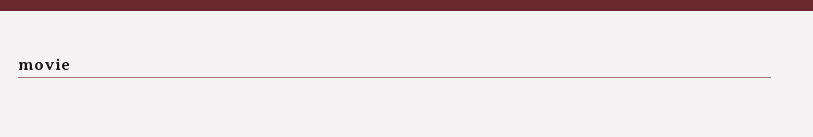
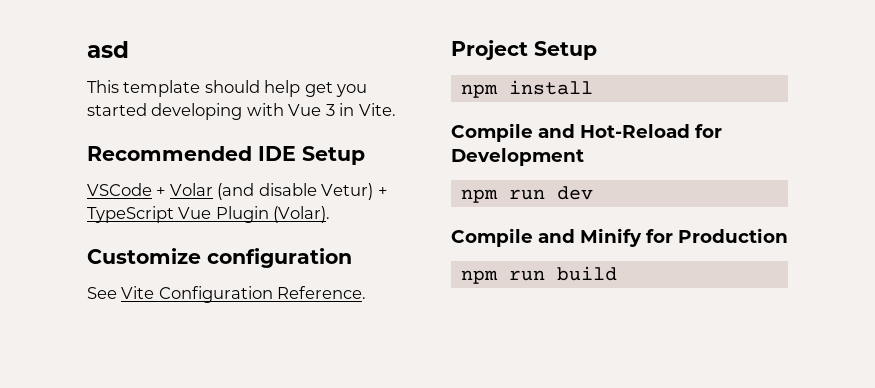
[18,58,70,70] movie -> [87,41,129,58] [87,80,368,97] [87,103,396,120] [87,146,365,165] [87,183,387,200] [87,206,331,223] [87,248,352,268] [87,286,367,303] [451,40,597,60] [460,80,593,98] [451,123,722,142] [451,148,584,166] [460,186,593,203] [451,228,788,247] [460,266,617,284] asd // This template should help get you started developing with Vue 3 in Vite. // Recommended IDE Setup // VSCode + Volar (and disable Vetur) + TypeScript Vue Plugin (Volar). // Customize configuration // See Vite Configuration Reference. // Project Setup // npm install // Compile and Hot-Reload for Development // npm run dev // Compile and Minify for Production // npm run build

